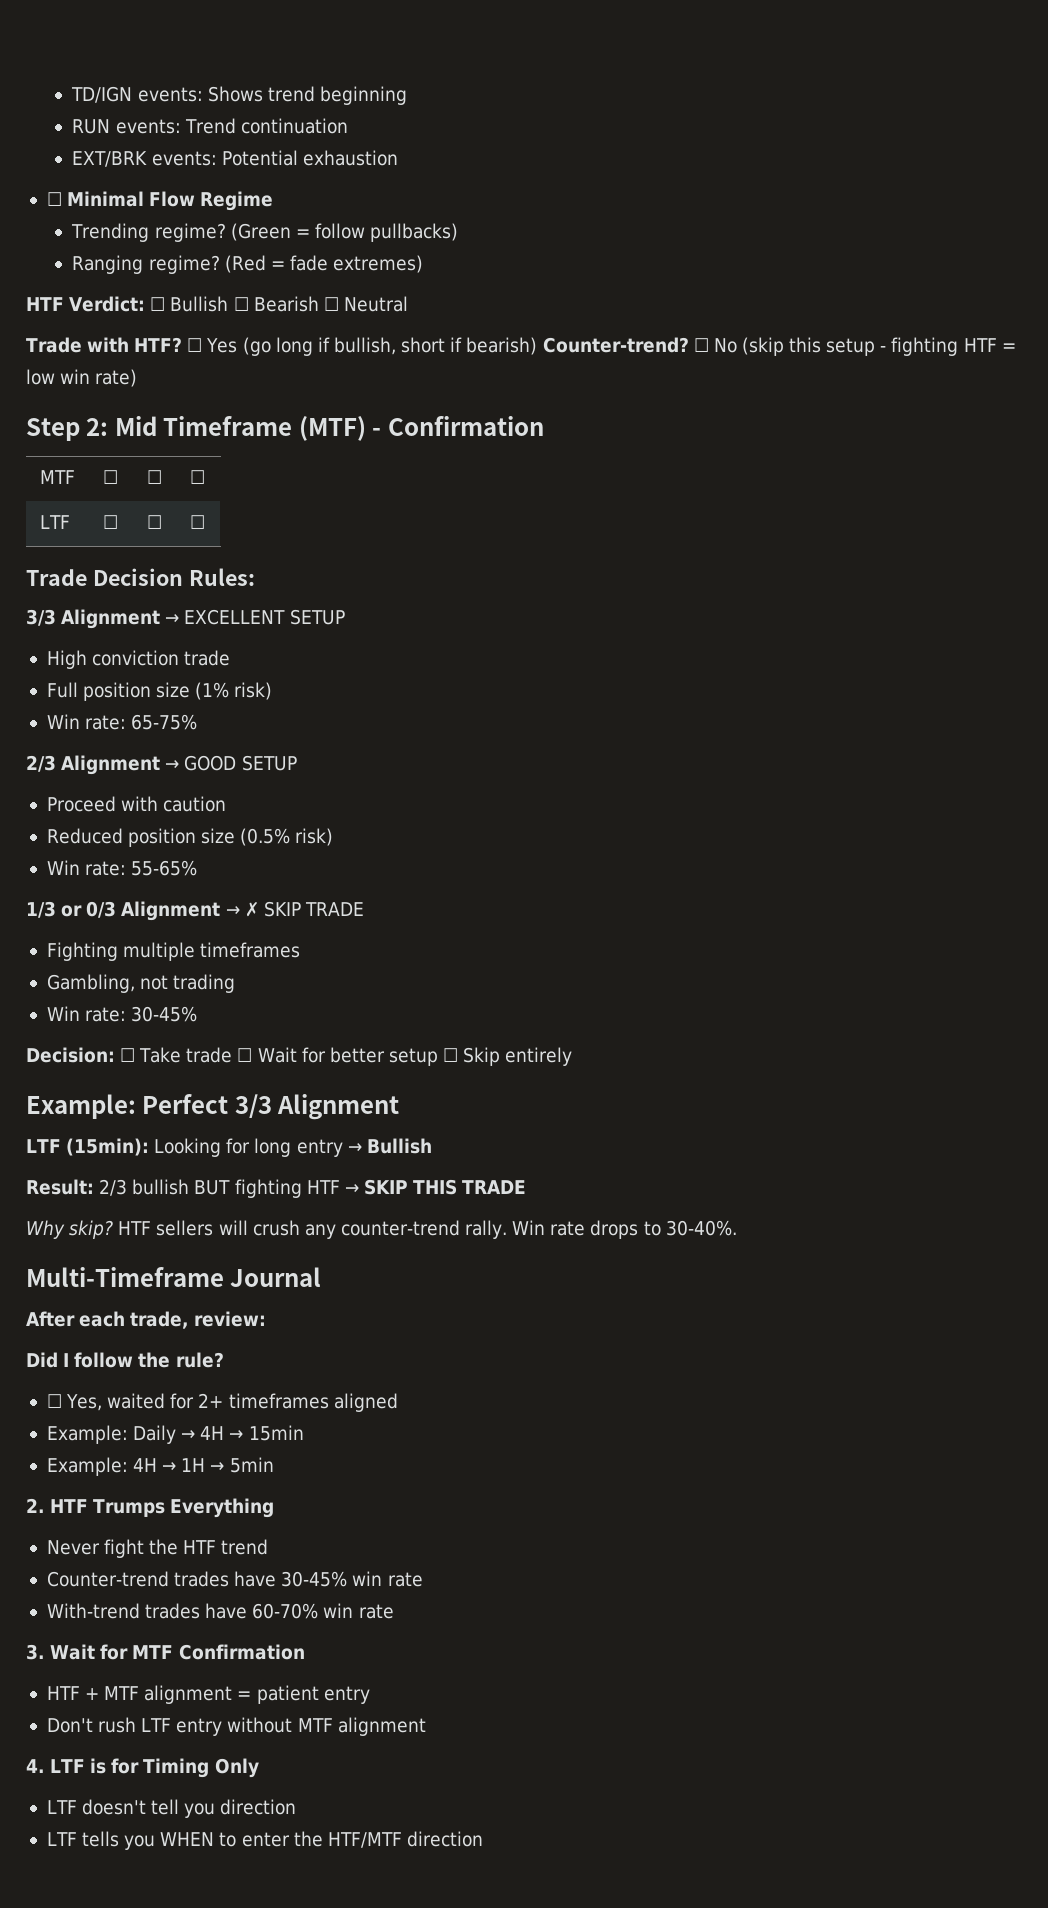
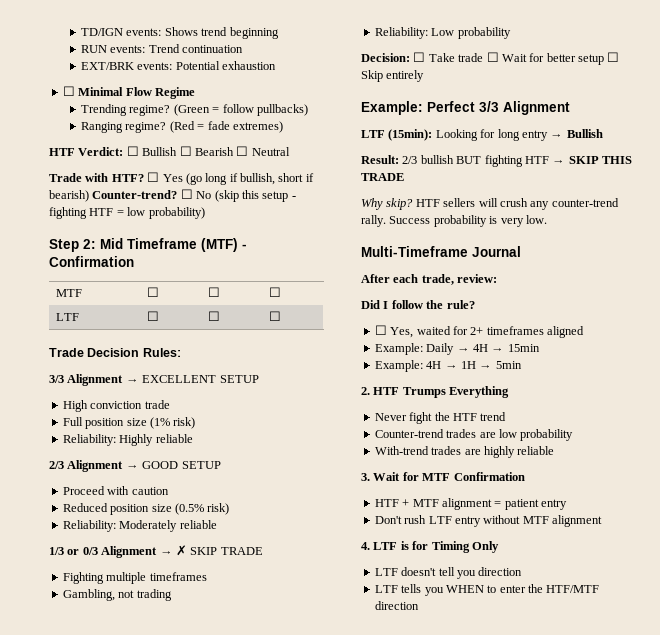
[60,369,138,387] win rate) -> [148,207,205,219] probability)
[46,714,198,730] Win rate: 65-75% -> [62,434,193,446] Reliability: Highly reliable
[46,860,198,876] Win rate: 55-65% -> [62,520,217,532] Reliability: Moderately reliable
[46,1006,198,1022] Win rate: 30-45% -> [374,27,511,39] Reliability: Low probability
[512,1220,737,1239] Win rate drops to 30-40%. -> [389,215,547,227] Success probability is very low.
[234,1571,423,1587] [46,1603,394,1619] have 30-45% win rate // With-trend trades have 60-70% win rate -> [479,429,574,441] [374,446,555,458] are low probability // With-trend trades are highly reliable

